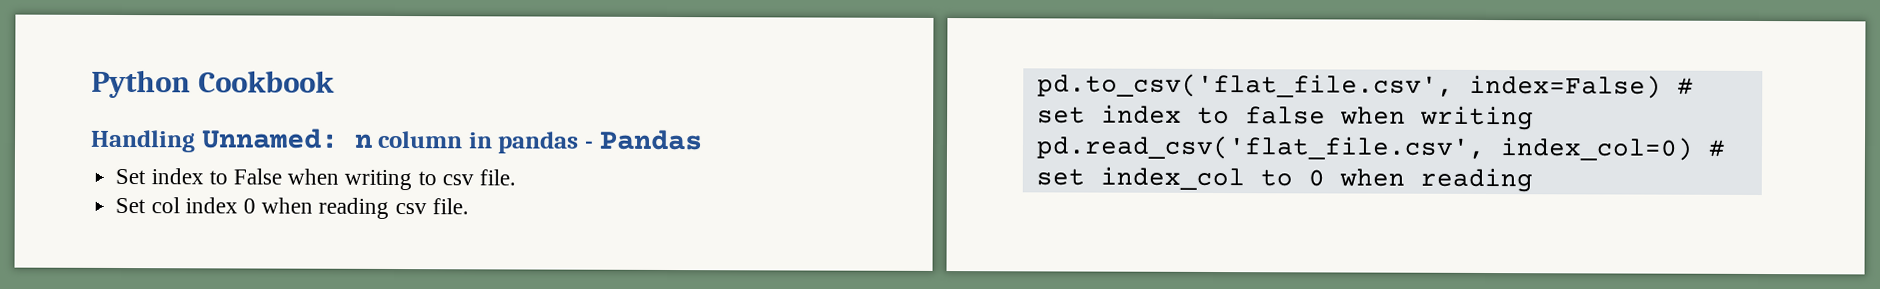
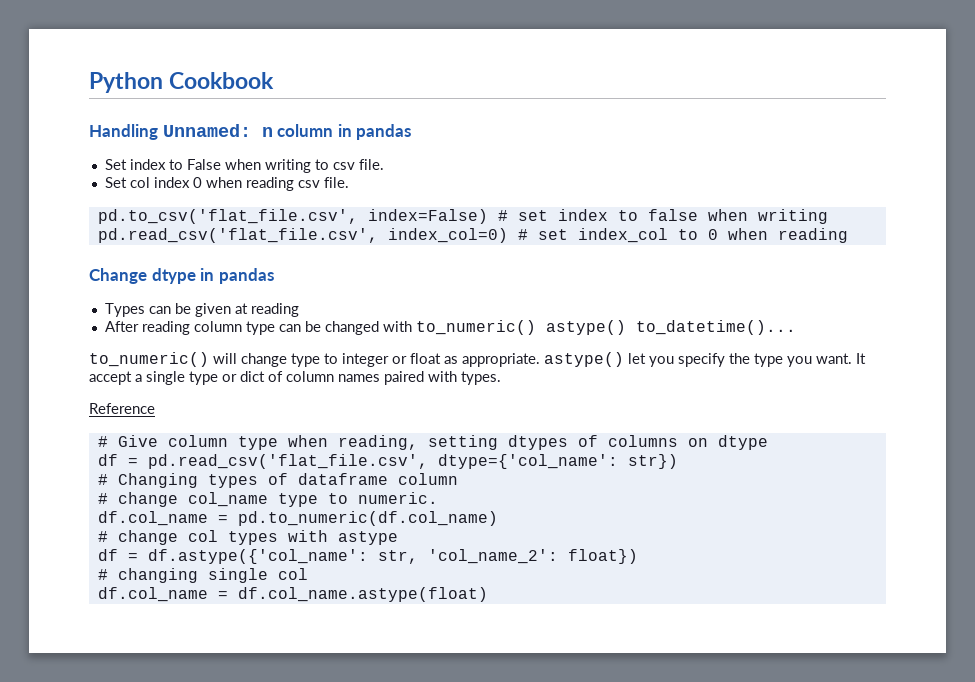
[584,129,703,151] - Pandas -> (412, 132) none
(1533, 180) none -> [89,268,274,284] [104,303,299,317] [104,320,796,335] [89,352,866,367] [89,371,501,385] [89,403,155,414] [97,435,768,450] [97,454,678,469] [97,473,458,488] [97,492,438,507] [97,511,498,526] [97,530,398,545] [97,549,638,564] [97,568,308,583] [97,587,488,602] // Change dtype in pandas // Types can be given at reading // After reading column type can be changed with to_numeric() astype() to_datetime()... // to_numeric() will change type to integer or float as appropriate. astype() let you specify the type you want. It accept a single type or dict of column names paired with types. // Reference // # Give column type when reading, setting dtypes of columns on dtype // df = pd.read_csv('flat_file.csv', dtype={'col_name': str}) // # Changing types of dataframe column // # change col_name type to numeric. // df.col_name = pd.to_numeric(df.col_name) // # change col types with astype // df = df.astype({'col_name': str, 'col_name_2': float}) // # changing single col // df.col_name = df.col_name.astype(float)

